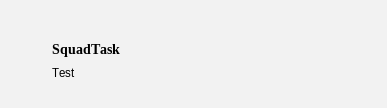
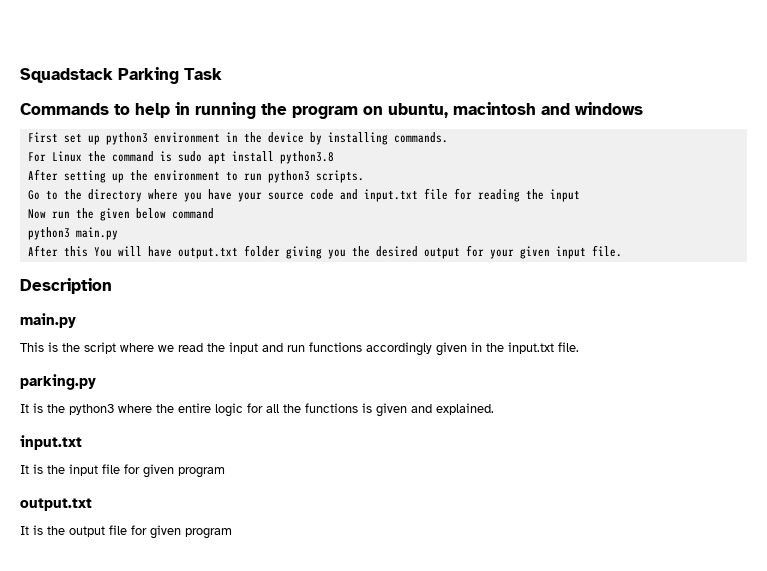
[52,44,120,57] [52,68,75,77] SquadTask // Test -> [20,67,222,84] [20,102,643,119] [27,132,448,145] [27,151,334,164] [27,169,364,183] [27,188,580,202] [27,208,214,221] [27,227,118,240] [27,245,622,259] [20,278,112,294] [20,313,76,328] [20,342,579,356] [20,374,96,390] [20,403,494,417] [20,435,82,450] [20,464,225,478] [20,498,92,511] [20,525,232,539] Squadstack Parking Task // Commands to help in running the program on ubuntu, macintosh and windows // First set up python3 environment in the device by installing commands. // For Linux the command is sudo apt install python3.8 // After setting up the environment to run python3 scripts. // Go to the directory where you have your source code and input.txt file for reading the input // Now run the given below command // python3 main.py // After this You will have output.txt folder giving you the desired output for your given input file. // Description // main.py // This is the script where we read the input and run functions accordingly given in the input.txt file. // parking.py // It is the python3 where the entire logic for all the functions is given and explained. // input.txt // It is the input file for given program // output.txt // It is the output file for given program

